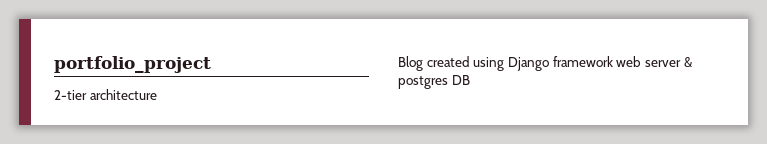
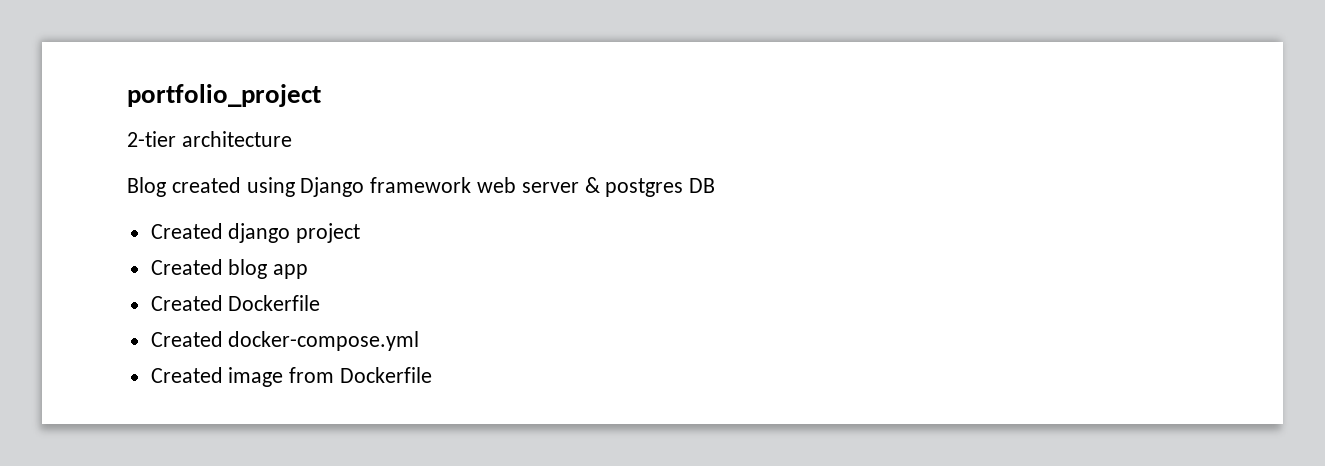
(470, 80) none -> [150,223,361,243] [150,259,309,279] [150,295,321,311] [150,331,420,351] [150,367,433,387] // Created django project // Created blog app // Created Dockerfile // Created docker-compose.yml // Created image from Dockerfile

